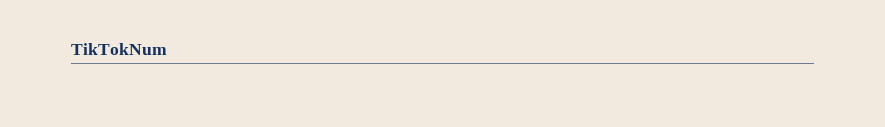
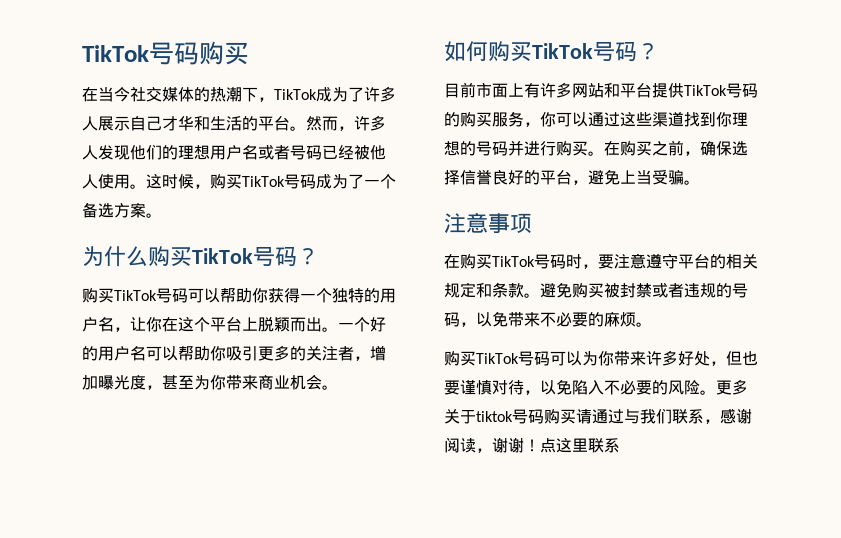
[71,43,167,55] TikTokNum -> [82,41,249,65] [82,86,396,102] [82,115,386,131] [82,145,386,160] [82,173,396,189] [82,202,162,218] [82,246,319,267] [82,288,396,303] [82,317,386,332] [82,345,386,361] [82,374,338,390] [444,41,659,62] [444,82,758,98] [444,111,748,127] [444,140,748,156] [444,170,700,185] [444,212,532,234] [444,253,758,269] [444,282,748,298] [444,312,652,327] [444,350,758,366] [444,379,748,395] [444,408,752,424] [444,437,620,453] TikTok号码购买 // 在当今社交媒体的热潮下，TikTok成为了许多人展示自己才华和生活的平台。然而，许多人发现他们的理想用户名或者号码已经被他人使用。这时候，购买TikTok号码成为了一个备选方案。 // 为什么购买TikTok号码？ // 购买TikTok号码可以帮助你获得一个独特的用户名，让你在这个平台上脱颖而出。一个好的用户名可以帮助你吸引更多的关注者，增加曝光度，甚至为你带来商业机会。 // 如何购买TikTok号码？ // 目前市面上有许多网站和平台提供TikTok号码的购买服务，你可以通过这些渠道找到你理想的号码并进行购买。在购买之前，确保选择信誉良好的平台，避免上当受骗。 // 注意事项 // 在购买TikTok号码时，要注意遵守平台的相关规定和条款。避免购买被封禁或者违规的号码，以免带来不必要的麻烦。 // 购买TikTok号码可以为你带来许多好处，但也要谨慎对待，以免陷入不必要的风险。更多关于tiktok号码购买请通过与我们联系，感谢阅读，谢谢！点这里联系

